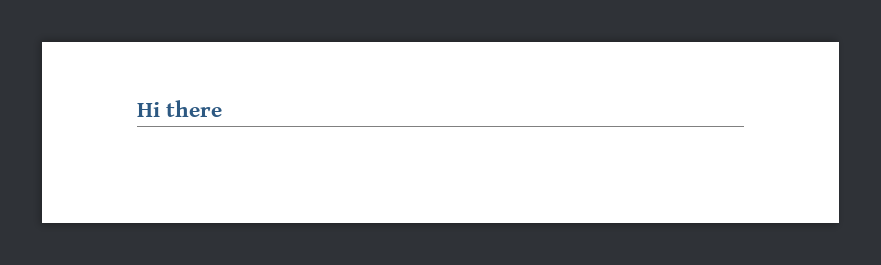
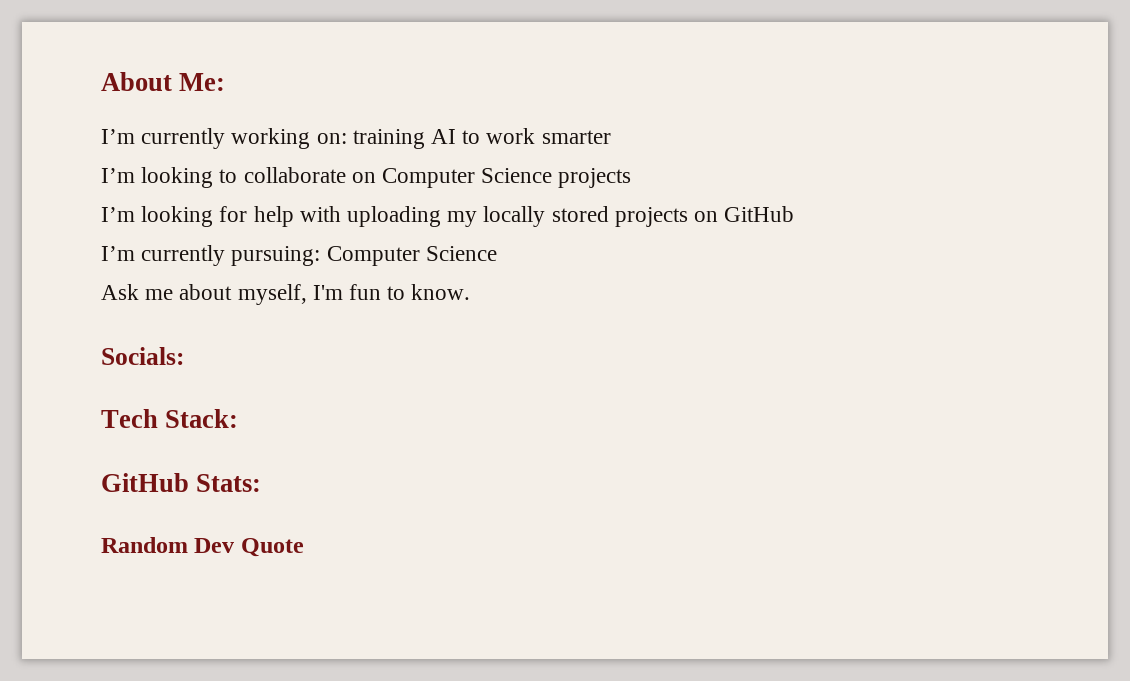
[137,100,223,117] Hi there -> [101,72,226,91] [101,128,611,149] [101,167,632,188] [101,206,795,227] [101,245,497,266] [101,284,471,305] [101,347,184,365] [101,409,239,428] [101,473,262,492] [101,537,304,557] About Me: // I’m currently working on: training AI to work smarter // I’m looking to collaborate on Computer Science projects // I’m looking for help with uploading my locally stored projects on GitHub // I’m currently pursuing: Computer Science // Ask me about myself, I'm fun to know. // Socials: // Tech Stack: // GitHub Stats: // Random Dev Quote

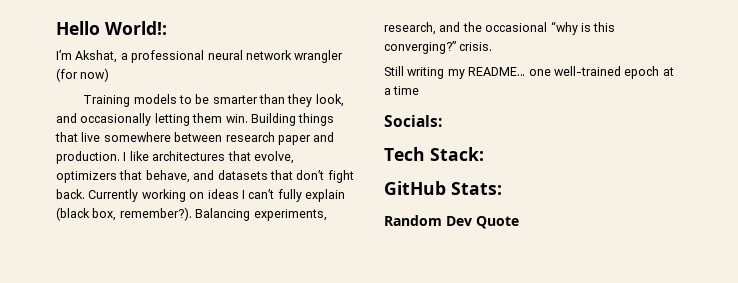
[101,72,226,91] [101,128,611,149] [101,167,632,188] [101,206,795,227] [101,245,497,266] [101,284,471,305] About Me: // I’m currently working on: training AI to work smarter // I’m looking to collaborate on Computer Science projects // I’m looking for help with uploading my locally stored projects on GitHub // I’m currently pursuing: Computer Science // Ask me about myself, I'm fun to know. -> [56,21,167,35] [56,50,344,63] [56,68,110,82] [83,94,344,107] [56,113,335,126] [55,132,335,145] [56,151,294,164] [56,170,354,183] [56,189,345,202] [56,207,327,221] [384,21,616,35] [384,41,493,54] [384,66,674,79] [384,86,420,95] Hello World!: // I’m Akshat, a professional neural network wrangler (for now) // Training models to be smarter than they look, and occasionally letting them win. Building things that live somewhere between research paper and production. I like architectures that evolve, optimizers that behave, and datasets that don’t fight back. Currently working on ideas I can’t fully explain (black box, remember?). Balancing experiments, research, and the occasional “why is this converging?” crisis. // Still writing my README… one well-trained epoch at a time

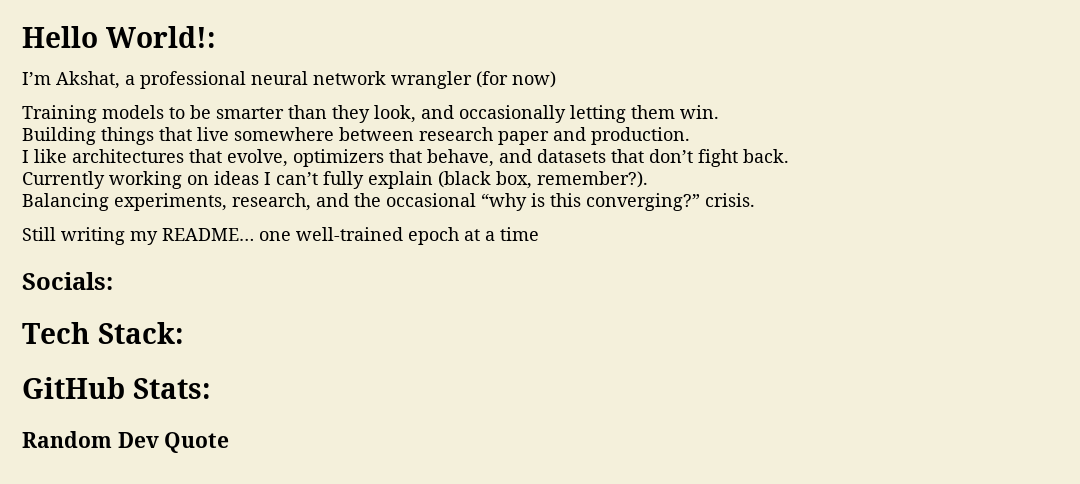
(248, 118) none -> (719, 112) //
(120, 157) none -> (690, 136) //
(85, 194) none -> (789, 156) //
(192, 214) none -> (648, 179) //

